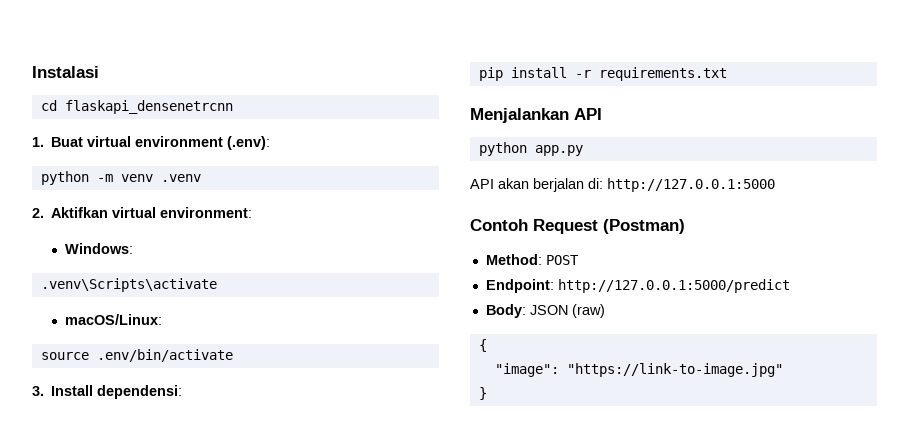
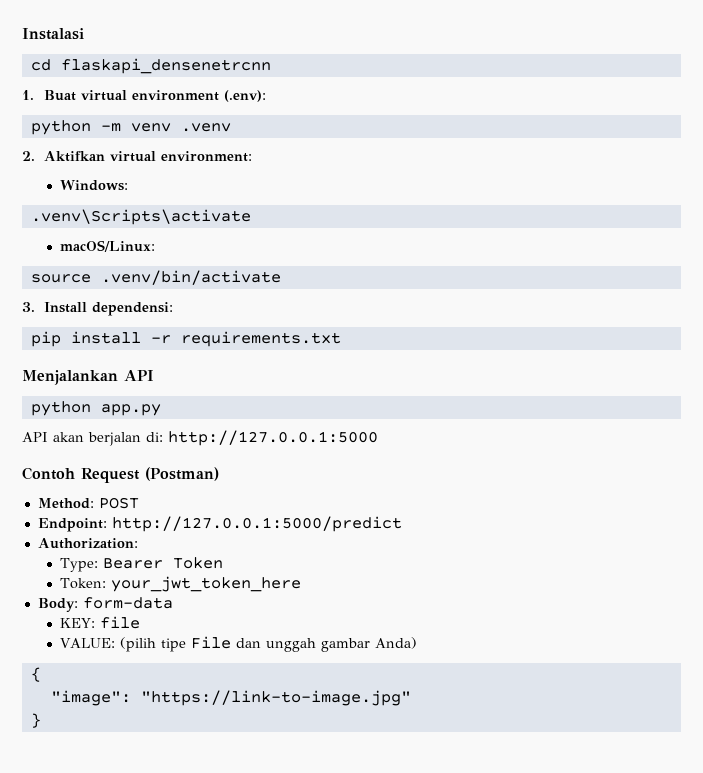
[96,349,233,362] .env/bin/activate -> [100,270,281,285] .venv/bin/activate
[485,304,605,318] Body: JSON (raw) -> [37,538,138,549] [59,557,223,572] [59,576,301,592] [37,597,173,612] [59,616,140,629] [59,636,417,652] Authorization: // Type: Bearer Token // Token: your_jwt_token_here // Body: form-data // KEY: file // VALUE: (pilih tipe File dan unggah gambar Anda)

